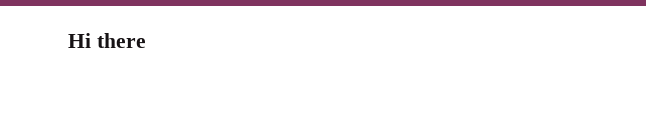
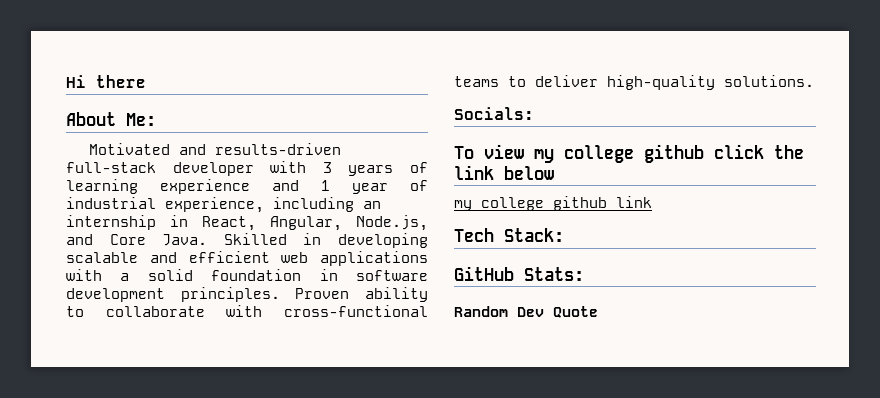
(146, 40) none -> [66,112,156,126] [89,143,342,155] [66,161,429,176] [66,179,428,194] [66,197,381,213] [66,215,428,231] [66,233,428,248] [66,251,428,266] [66,269,428,281] [66,287,429,302] [66,305,428,317] [454,75,814,90] [454,107,534,120] [454,144,804,163] [454,165,554,180] [454,196,652,211] [454,228,564,242] [454,266,584,281] [454,306,598,318] // About Me: // Motivated and results-driven full-stack developer with 3 years of learning experience and 1 year of industrial experience, including an internship in React, Angular, Node.js, and Core Java. Skilled in developing scalable and efficient web applications with a solid foundation in software development principles. Proven ability to collaborate with cross-functional teams to deliver high-quality solutions. // Socials: // To view my college github click the link below // my college github link // Tech Stack: // GitHub Stats: // Random Dev Quote

